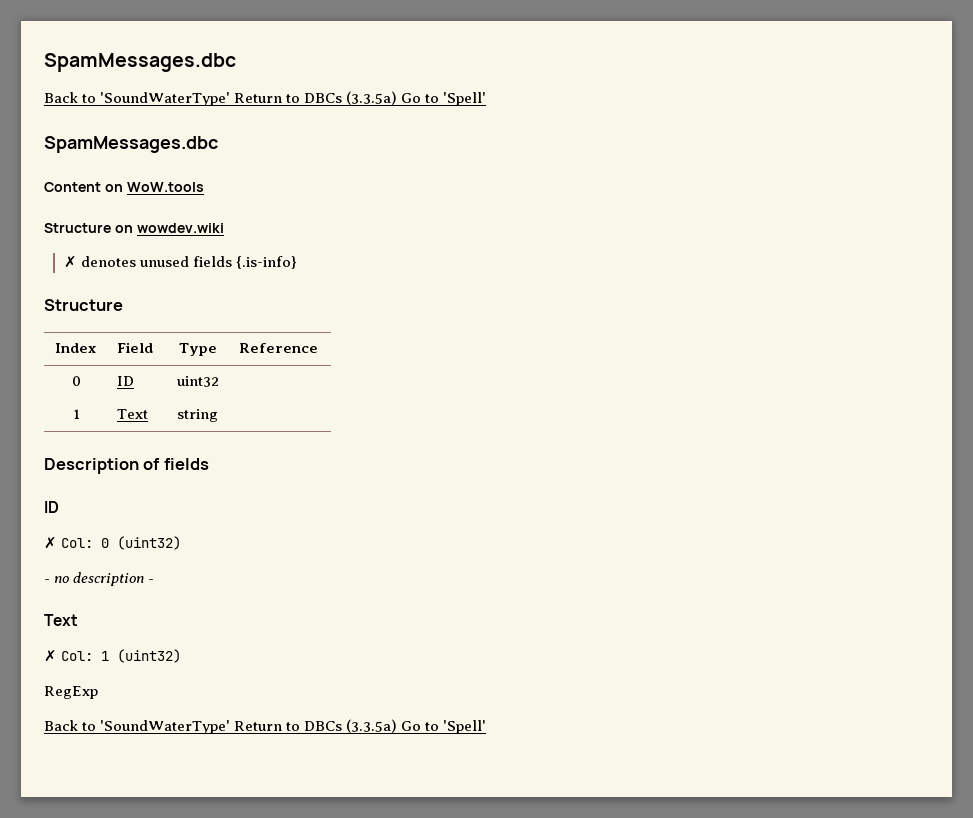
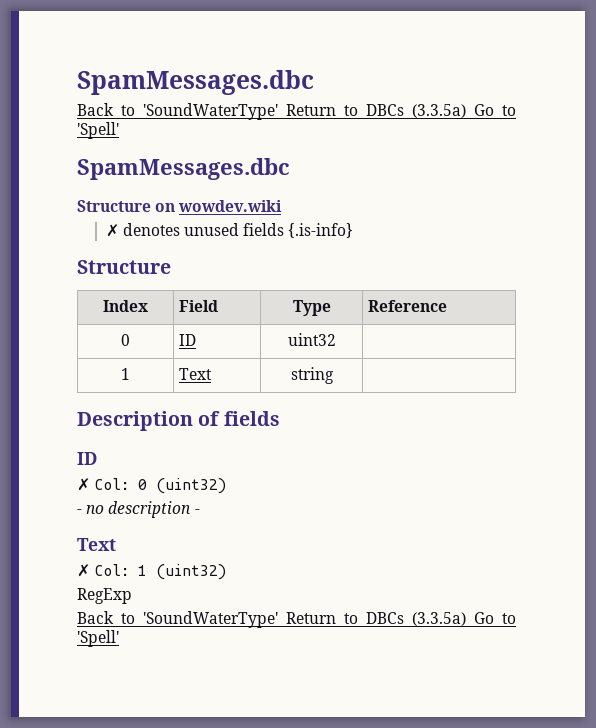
[44,182,204,192] // Content on WoW.tools -> (290, 169) none

